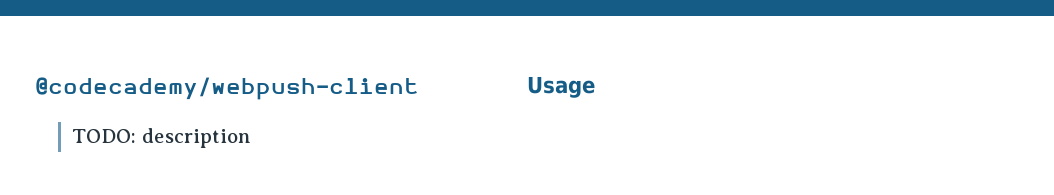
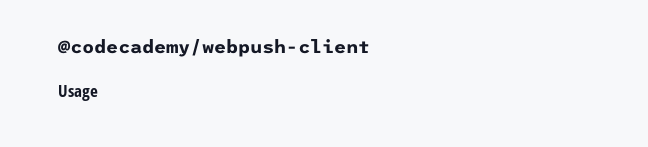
[72,128,251,148] // TODO: description -> (370, 48) none

